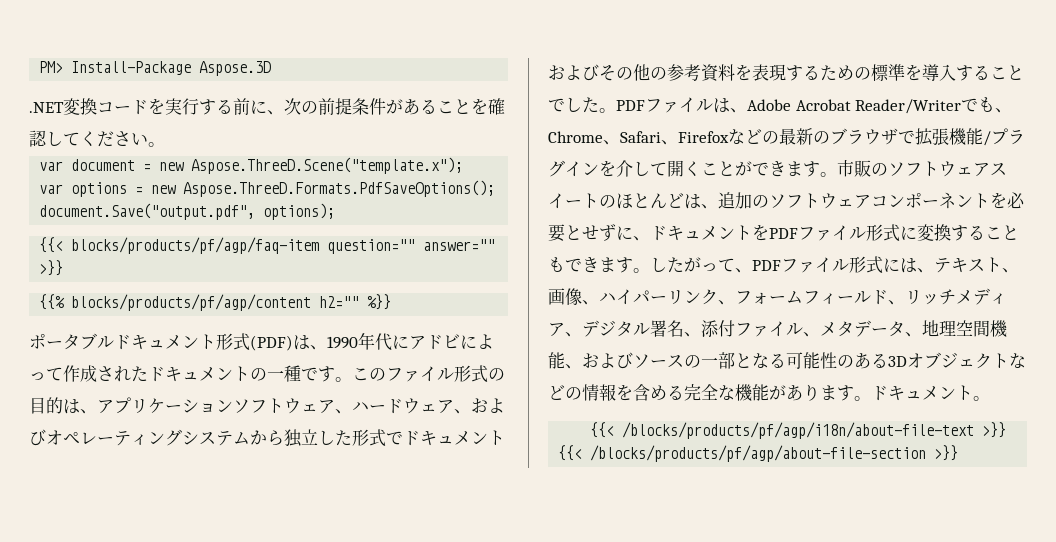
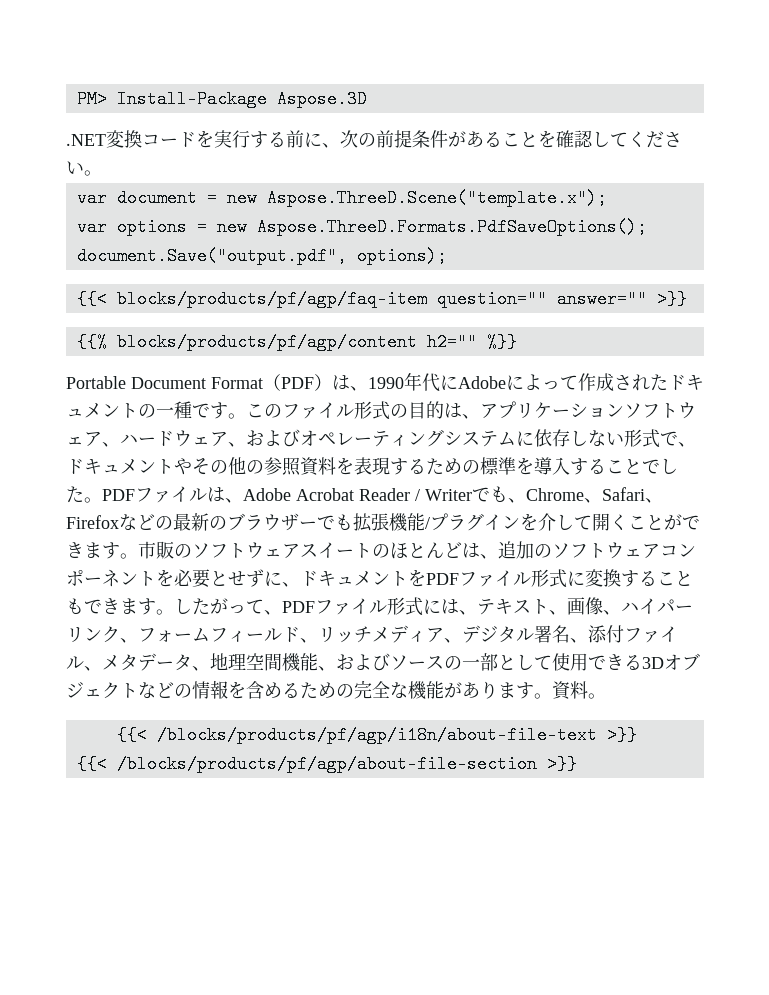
[29,333,293,351] ポータブルドキュメント形式(PDF) -> [66,374,332,391] Portable Document Format（PDF）
[409,334,460,350] アドビ -> [458,376,506,389] Adobe
[250,429,505,447] [548,64,599,81] から独立した形式でドキュメントおよび -> [516,429,696,448] [66,458,192,475] に依存しない形式で、ドキュメントや
[684,64,701,81] 考 -> [282,457,301,476] 照
[855,99,962,114] Reader/Writer -> [359,488,472,501] Reader / Writer
[898,130,915,144] で -> [299,514,353,531] ーでも
[752,352,871,369] なる可能性のあ -> [516,653,624,671] して使用でき
(684, 392) none -> [300,682,354,699] ための
[871,385,973,401] ドキュメント -> [552,681,588,700] 資料

